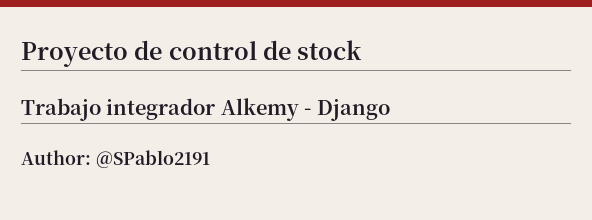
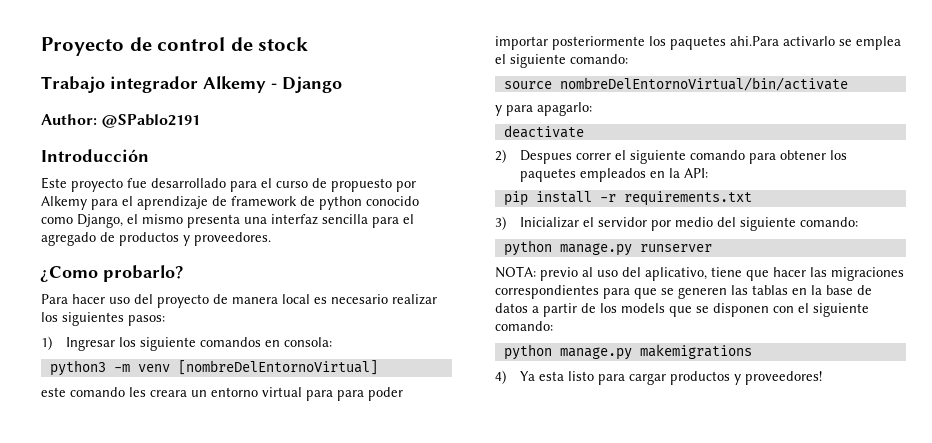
(210, 159) none -> [41,149,149,162] [41,177,416,192] [41,196,419,210] [41,214,414,228] [41,232,271,246] [40,265,183,282] [41,294,437,308] [41,312,165,326] [41,336,333,351] [49,360,378,376] [41,387,403,401] [495,36,901,50] [495,54,628,68] [503,77,848,91] [495,102,592,116] [503,125,584,138] [495,149,848,164] [520,168,709,182] [503,191,752,206] [495,216,859,231] [503,240,712,256] [495,266,904,281] [495,285,872,299] [495,303,869,317] [495,321,553,331] [503,344,752,360] [495,370,823,385] // Introducción // Este proyecto fue desarrollado para el curso de propuesto por Alkemy para el aprendizaje de framework de python conocido como Django, el mismo presenta una interfaz sencilla para el agregado de productos y proveedores. // ¿Como probarlo? // Para hacer uso del proyecto de manera local es necesario realizar los siguientes pasos: // 1) Ingresar los siguiente comandos en consola: // python3 -m venv [nombreDelEntornoVirtual] // este comando les creara un entorno virtual para para poder importar posteriormente los paquetes ahi.Para activarlo se emplea el siguiente comando: // source nombreDelEntornoVirtual/bin/activate // y para apagarlo: // deactivate // 2) Despues correr el siguiente comando para obtener los paquetes empleados en la API: // pip install -r requirements.txt // 3) Inicializar el servidor por medio del siguiente comando: // python manage.py runserver // NOTA: previo al uso del aplicativo, tiene que hacer las migraciones correspondientes para que se generen las tablas en la base de datos a partir de los models que se disponen con el siguiente comando: // python manage.py makemigrations // 4) Ya esta listo para cargar productos y proveedores!

